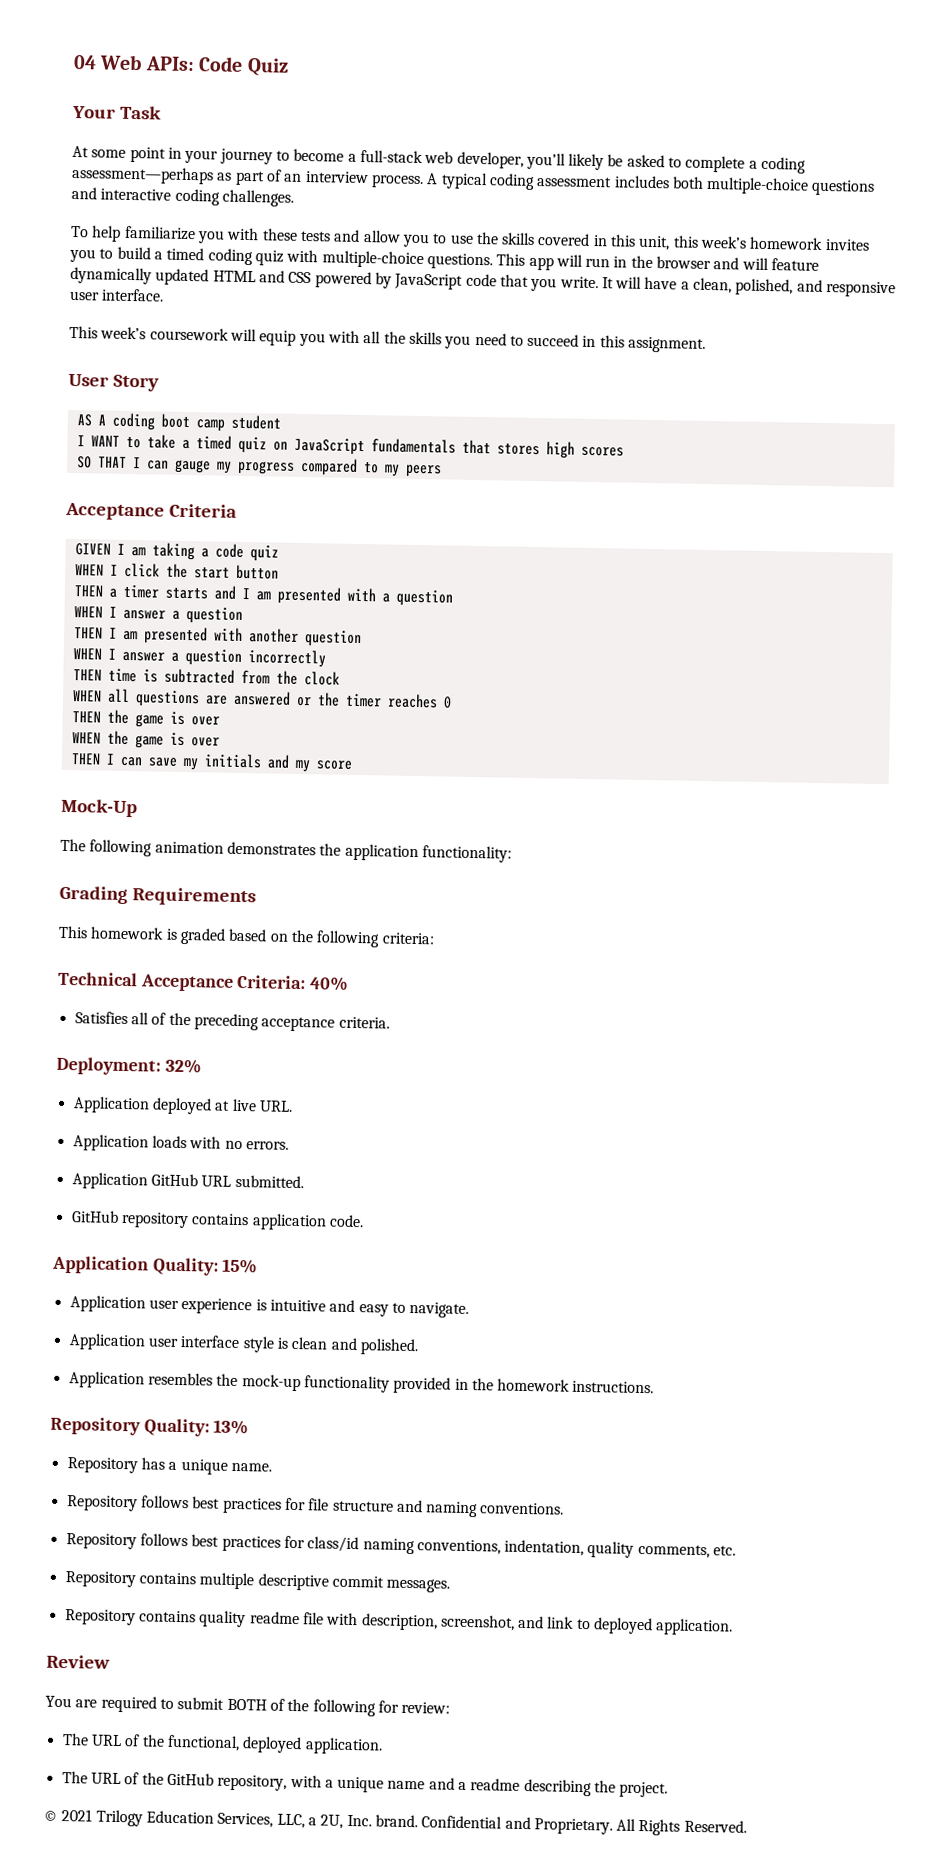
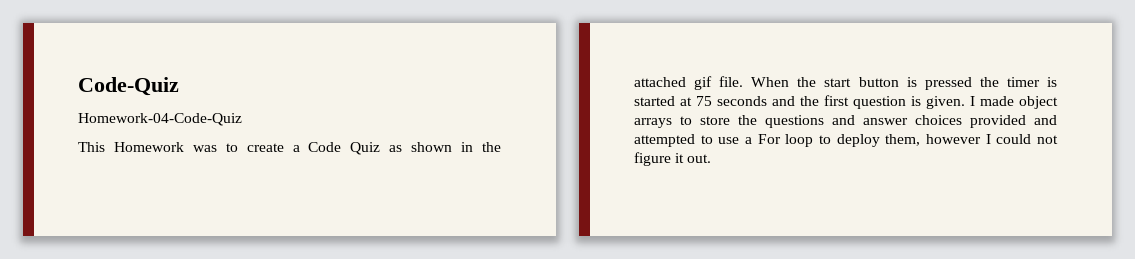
[73,54,289,77] [72,105,162,120] [72,145,807,174] [71,165,876,196] [71,186,294,207] [71,225,870,251] [69,246,820,271] [70,266,897,298] [69,288,165,302] [69,325,707,353] [68,373,159,392] [76,412,281,432] [76,434,624,459] [76,456,442,478] [65,502,237,521] [74,542,279,562] [74,562,279,580] [73,584,453,607] [73,606,243,624] [73,626,362,648] [72,648,326,668] [72,668,340,686] [71,688,452,709] [71,709,220,728] [71,730,220,749] [70,753,353,773] [61,798,138,818] [60,838,512,863] [59,885,256,907] [58,925,435,948] [58,971,350,992] [74,1011,390,1032] [56,1056,202,1076] [72,1096,293,1115] [72,1134,289,1152] [71,1172,304,1190] [70,1210,364,1231] [52,1255,259,1276] [69,1295,470,1319] [68,1333,419,1356] [68,1371,655,1394] [50,1416,250,1437] [66,1457,272,1475] [66,1495,565,1518] [65,1533,737,1559] [64,1571,451,1593] [64,1609,734,1636] [46,1654,110,1669] [45,1695,451,1717] [61,1733,383,1755] [61,1771,669,1798] [43,1809,747,1836] 04 Web APIs: Code Quiz // Your Task // At some point in your journey to become a full-stack web developer, you’ll likely be asked to complete a coding assessment—perhaps as part of an interview process. A typical coding assessment includes both multiple-choice questions and interactive coding challenges. // To help familiarize you with these tests and allow you to use the skills covered in this unit, this week’s homework invites you to build a timed coding quiz with multiple-choice questions. This app will run in the browser and will feature dynamically updated HTML and CSS powered by JavaScript code that you write. It will have a clean, polished, and responsive user interface. // This week’s coursework will equip you with all the skills you need to succeed in this assignment. // User Story // AS A coding boot camp student // I WANT to take a timed quiz on JavaScript fundamentals that stores high scores // SO THAT I can gauge my progress compared to my peers // Acceptance Criteria // GIVEN I am taking a code quiz // WHEN I click the start button // THEN a timer starts and I am presented with a question // WHEN I answer a question // THEN I am presented with another question // WHEN I answer a question incorrectly // THEN time is subtracted from the clock // WHEN all questions are answered or the timer reaches 0 // THEN the game is over // WHEN the game is over // THEN I can save my initials and my score // Mock-Up // The following animation demonstrates the application functionality: // Grading Requirements // This homework is graded based on the following criteria: // Technical Acceptance Criteria: 40% // Satisfies all of the preceding acceptance criteria. // Deployment: 32% // Application deployed at live URL. // Application loads with no errors. // Application GitHub URL submitted. // GitHub repository contains application code. // Application Quality: 15% // Application user experience is intuitive and easy to navigate. // Application user interface style is clean and polished. // Application resembles the mock-up functionality provided in the homework instructions. // Repository Quality: 13% // Repository has a unique name. // Repository follows best practices for file structure and naming conventions. // Repository follows best practices for class/id naming conventions, indentation, quality comments, etc. // Repository contains multiple descriptive commit messages. // Repository contains quality readme file with description, screenshot, and link to deployed application. // Review // You are required to submit BOTH of the following for review: // The URL of the functional, deployed application. // The URL of the GitHub repository, with a unique name and a readme describing the project. // © 2021 Trilogy Education Services, LLC, a 2U, Inc. brand. Confidential and Proprietary. All Rights Reserved. -> [78,77,179,96] [78,113,242,126] [78,142,501,155] [634,76,1057,90] [634,95,1058,109] [634,115,1057,128] [634,134,1058,147] [634,152,712,166] Code-Quiz // Homework-04-Code-Quiz // This Homework was to create a Code Quiz as shown in the attached gif file. When the start button is pressed the timer is started at 75 seconds and the first question is given. I made object arrays to store the questions and answer choices provided and attempted to use a For loop to deploy them, however I could not figure it out.

